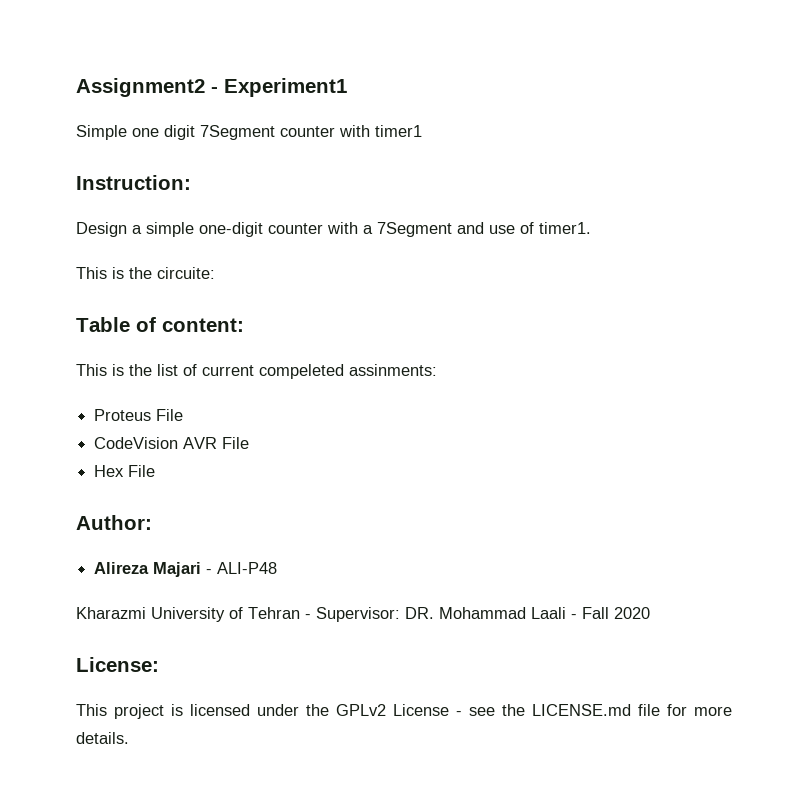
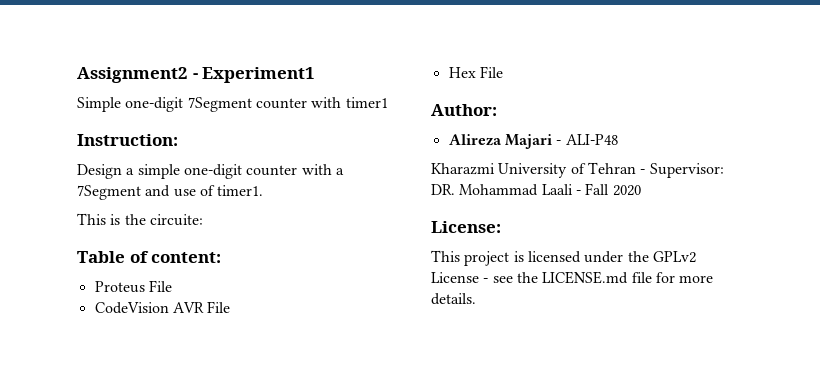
[132,125,195,140] one digit -> [125,97,184,112] one-digit
[76,364,437,379] // This is the list of current compeleted assinments: -> (222, 257) none

